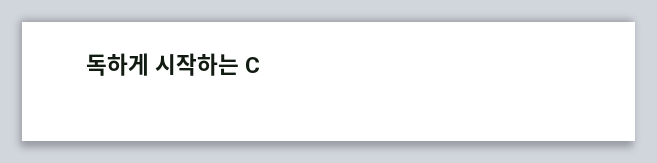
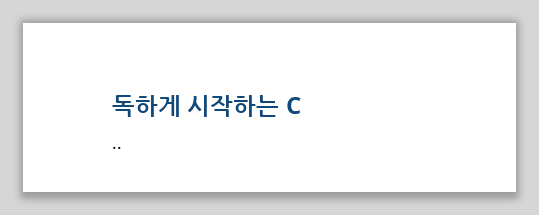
(261, 65) none -> [112,146,122,149] // ..

